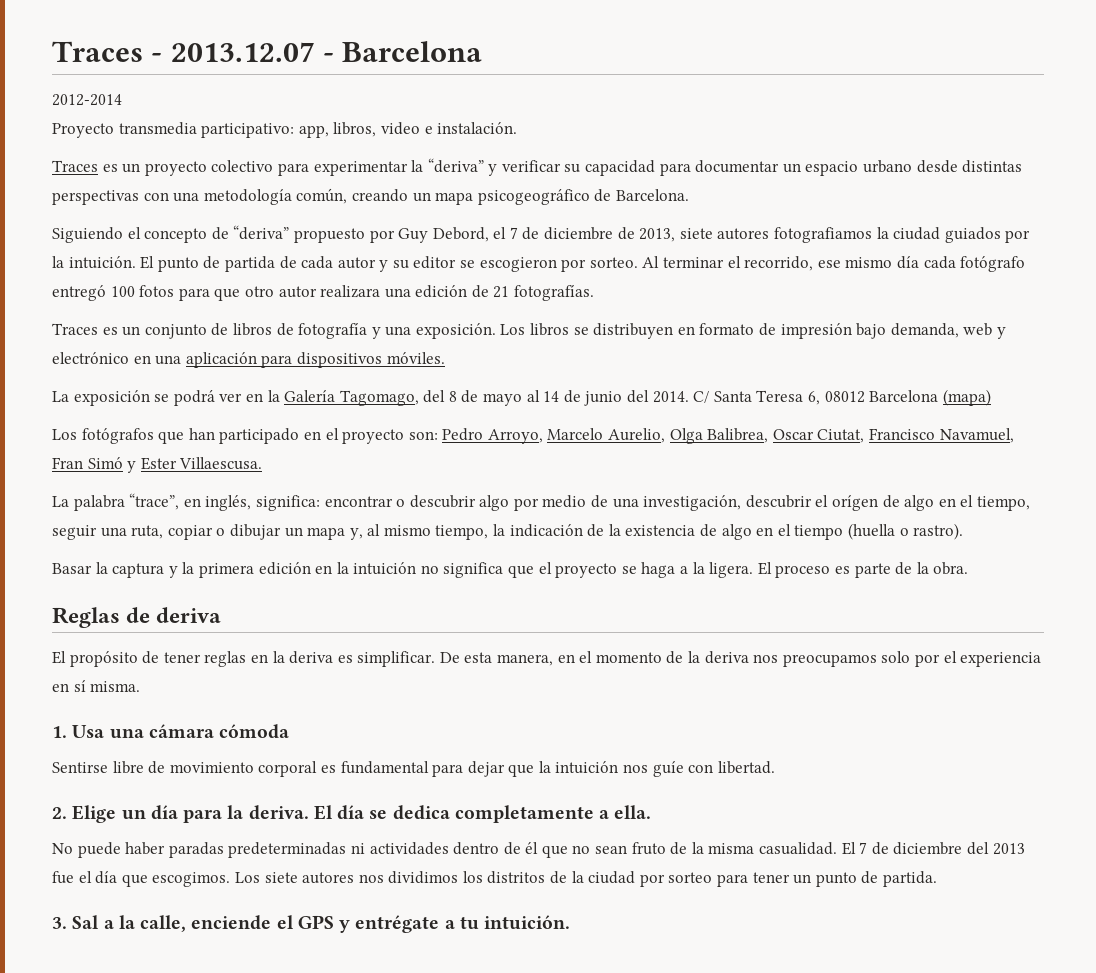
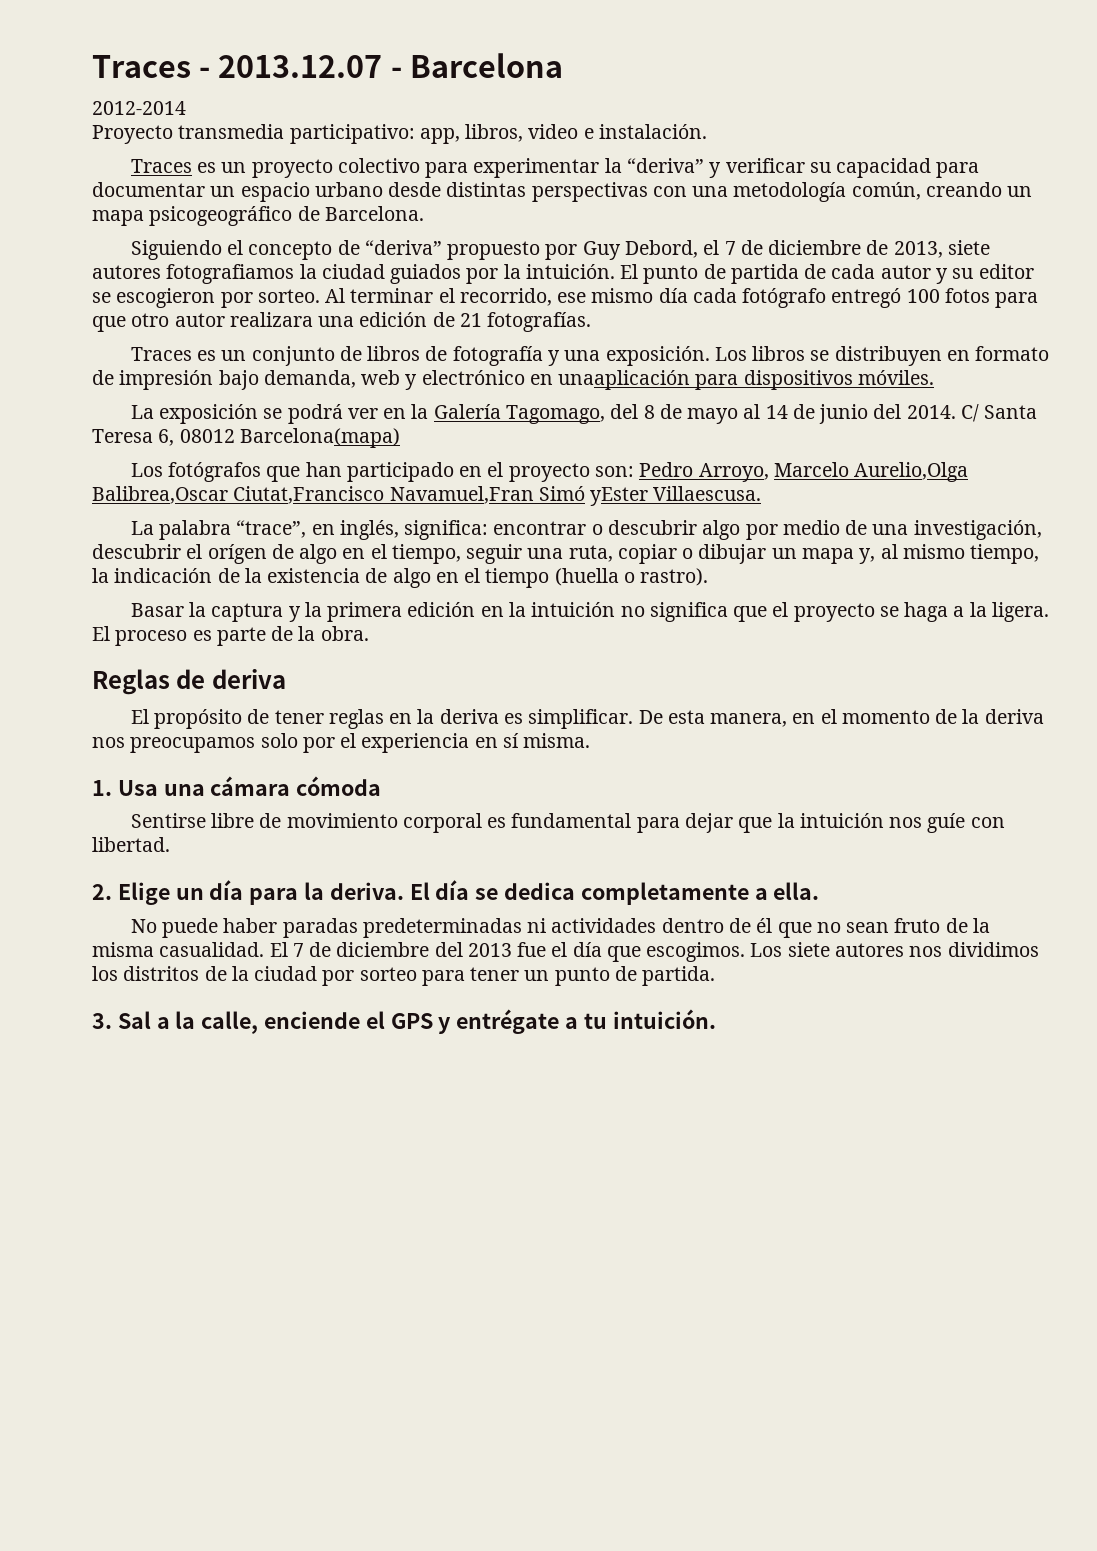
[155,352,257,368] una aplicación -> [558,370,691,390] unaaplicación
[869,389,991,406] Barcelona (mapa) -> [239,428,400,448] Barcelona(mapa)
[608,428,1014,444] [52,457,177,473] Aurelio, Olga Balibrea, Oscar Ciutat, Francisco Navamuel, Fran Simó y Ester -> [854,462,969,482] [92,486,649,506] Aurelio,Olga Balibrea,Oscar Ciutat,Francisco Navamuel,Fran Simó yEster

